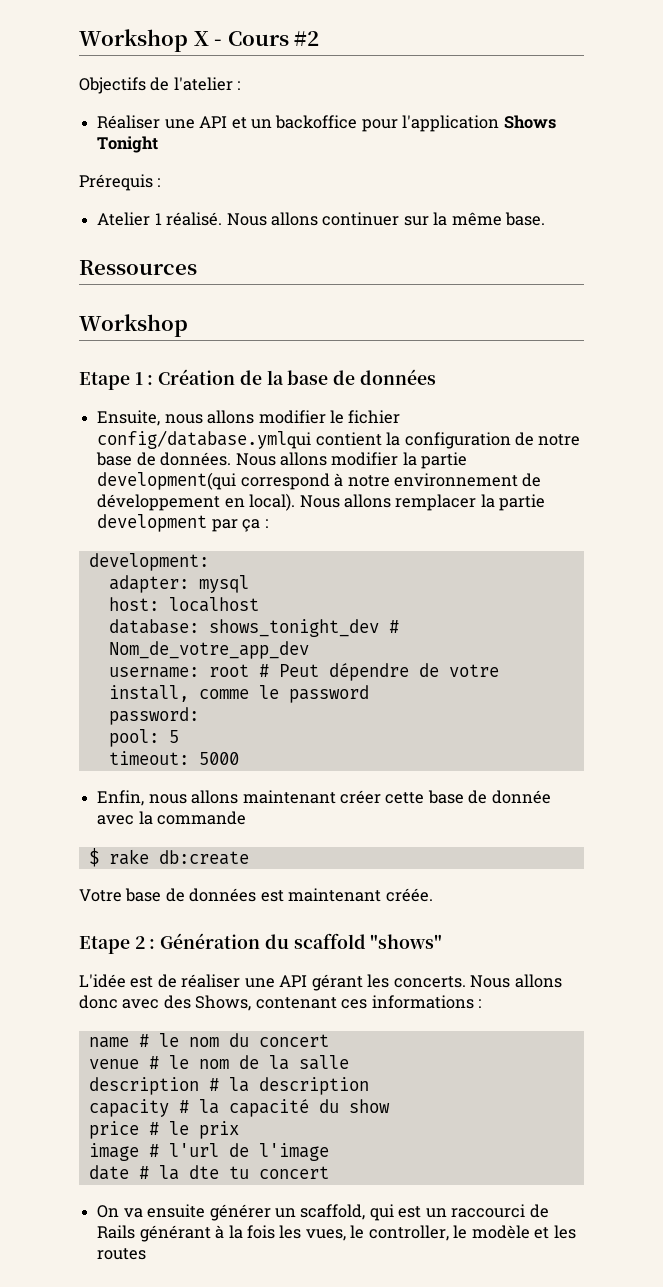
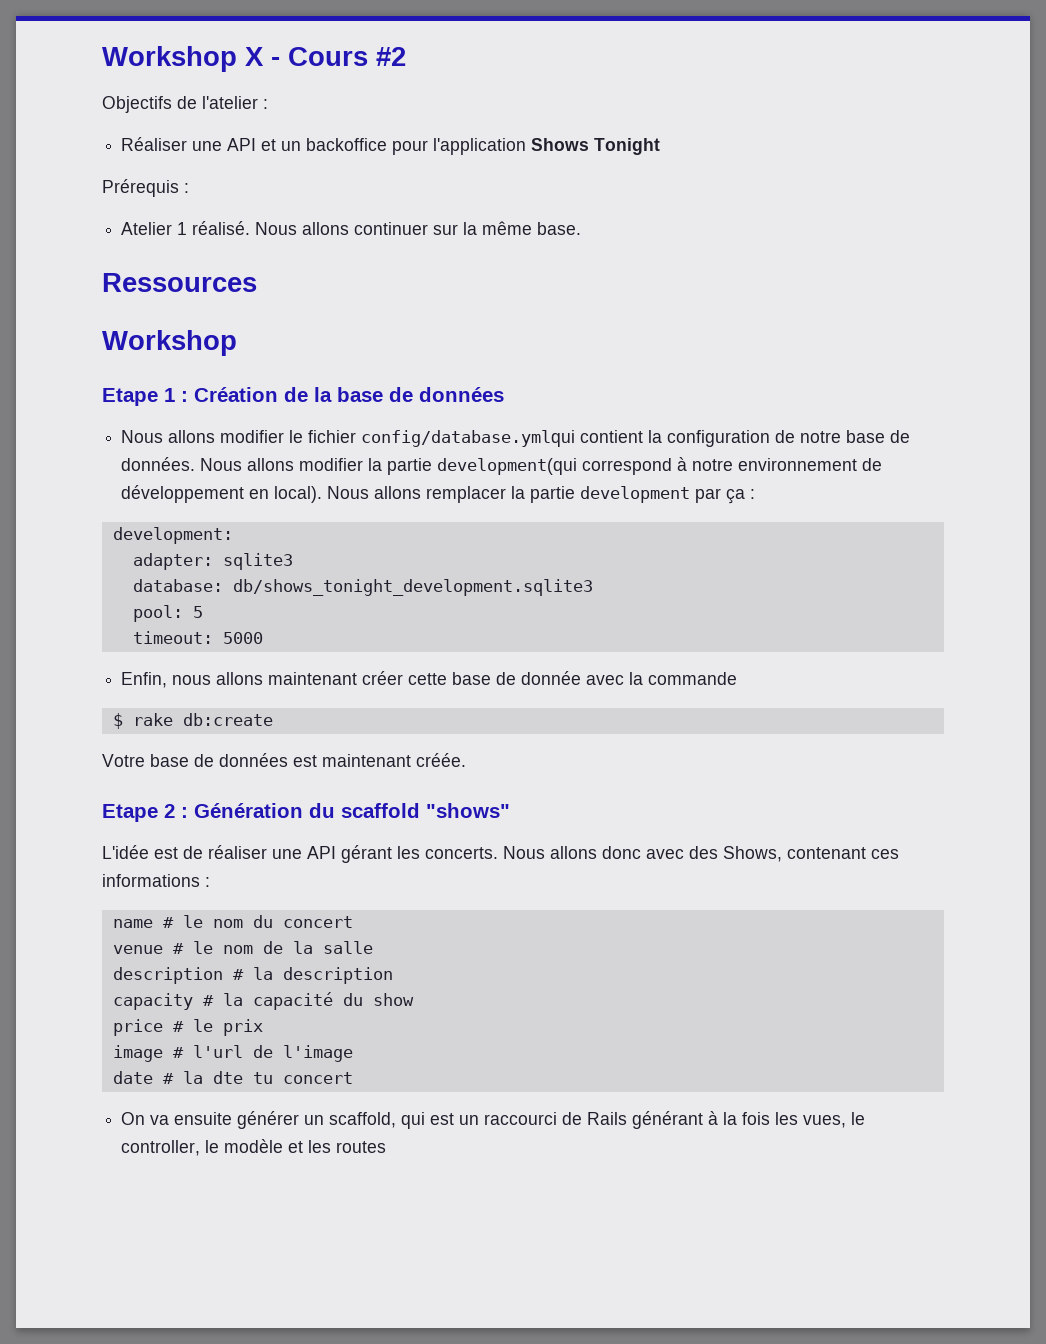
[97,410,203,426] Ensuite, nous -> [121,430,164,443] Nous
[198,575,249,593] [108,597,259,612] [108,619,399,637] [108,641,309,659] [108,663,499,681] [108,685,369,703] [108,707,199,725] mysql // host: localhost // database: shows_tonight_dev # Nom_de_votre_app_dev // username: root # Peut dépendre de votre install, comme le password // password: -> [222,553,293,570] [132,579,593,596] sqlite3 // database: db/shows_tonight_development.sqlite3

